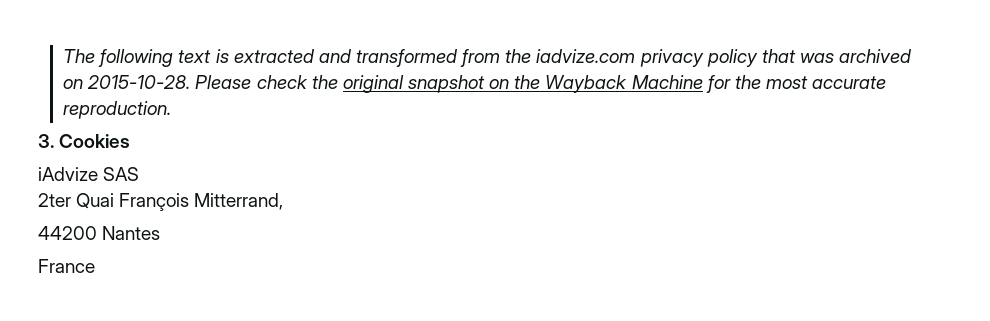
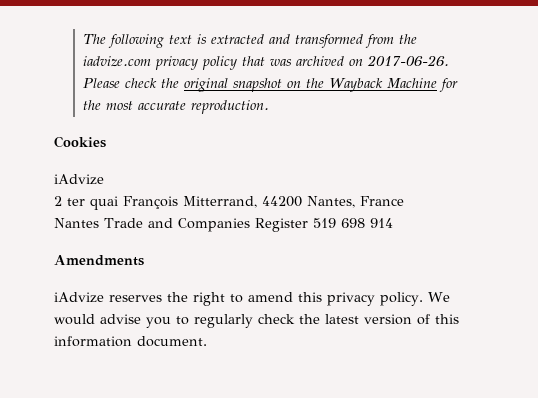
[87,75,191,89] 2015-10-28. -> [366,55,449,66] 2017-06-26.
[38,134,54,148] 3. -> (269, 107) none
[103,167,140,181] [38,193,115,209] SAS // 2ter Quai -> [54,196,118,210] // 2 ter quai
[38,226,161,240] [38,259,95,273] // 44200 Nantes // France -> [262,196,404,208] [54,218,393,232] [54,255,144,266] [54,292,450,306] [54,314,459,328] [54,336,207,347] 44200 Nantes, France // Nantes Trade and Companies Register 519 698 914 // Amendments // iAdvize reserves the right to amend this privacy policy. We would advise you to regularly check the latest version of this information document.

